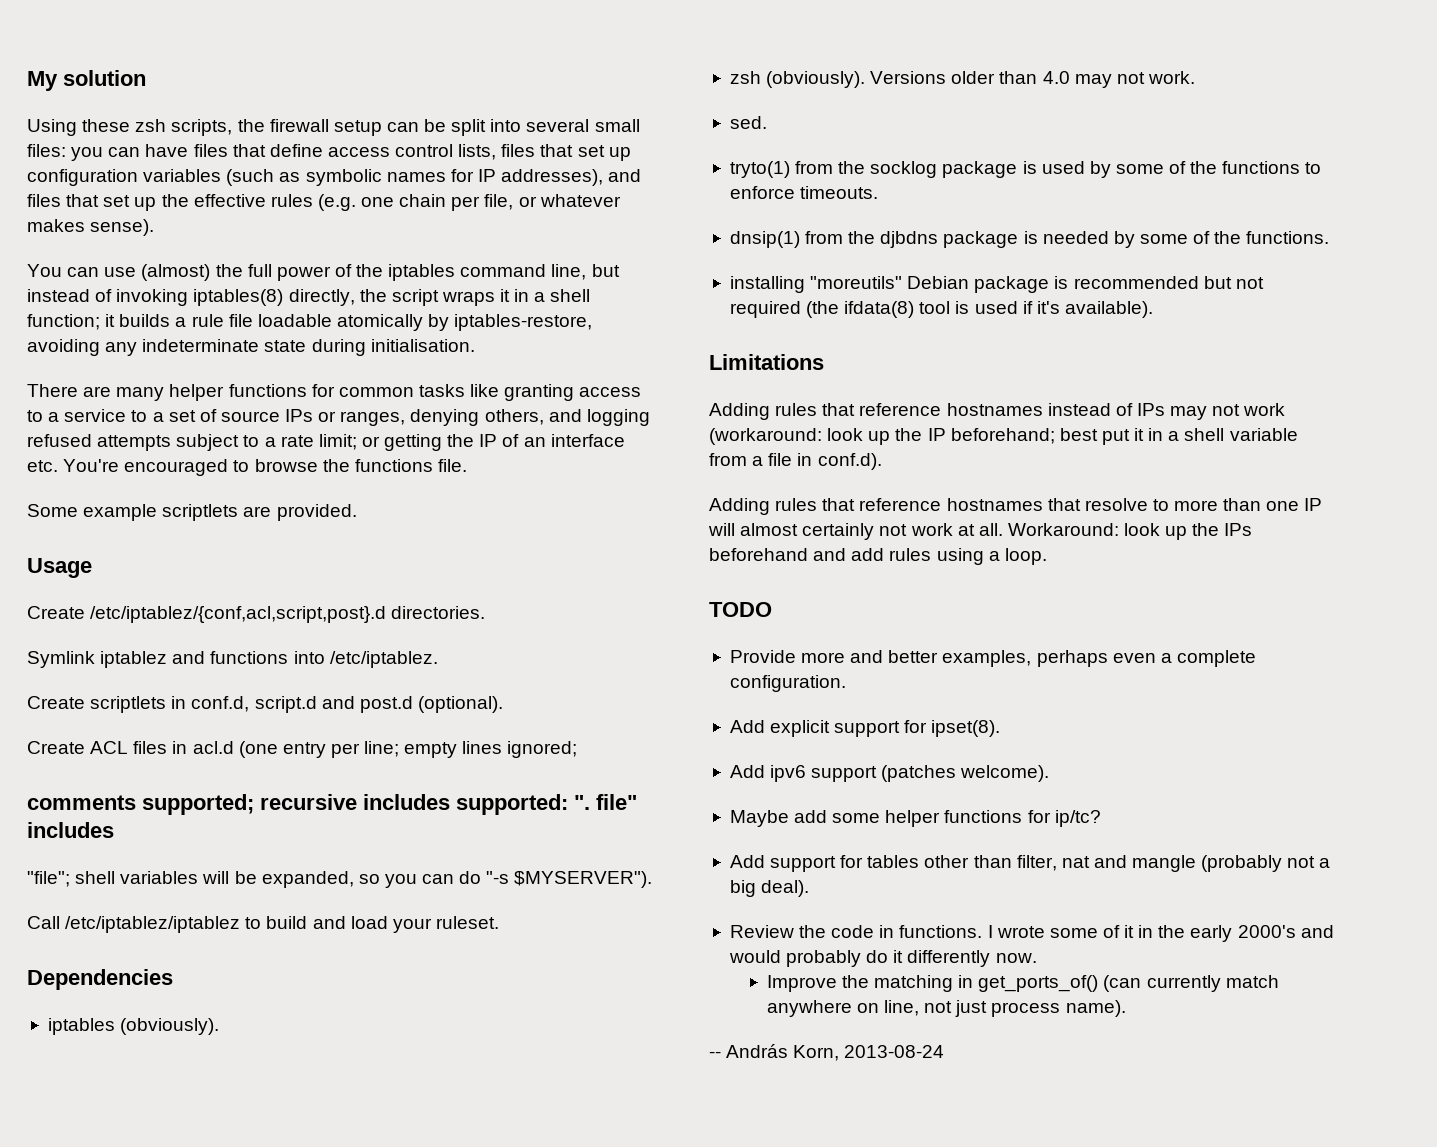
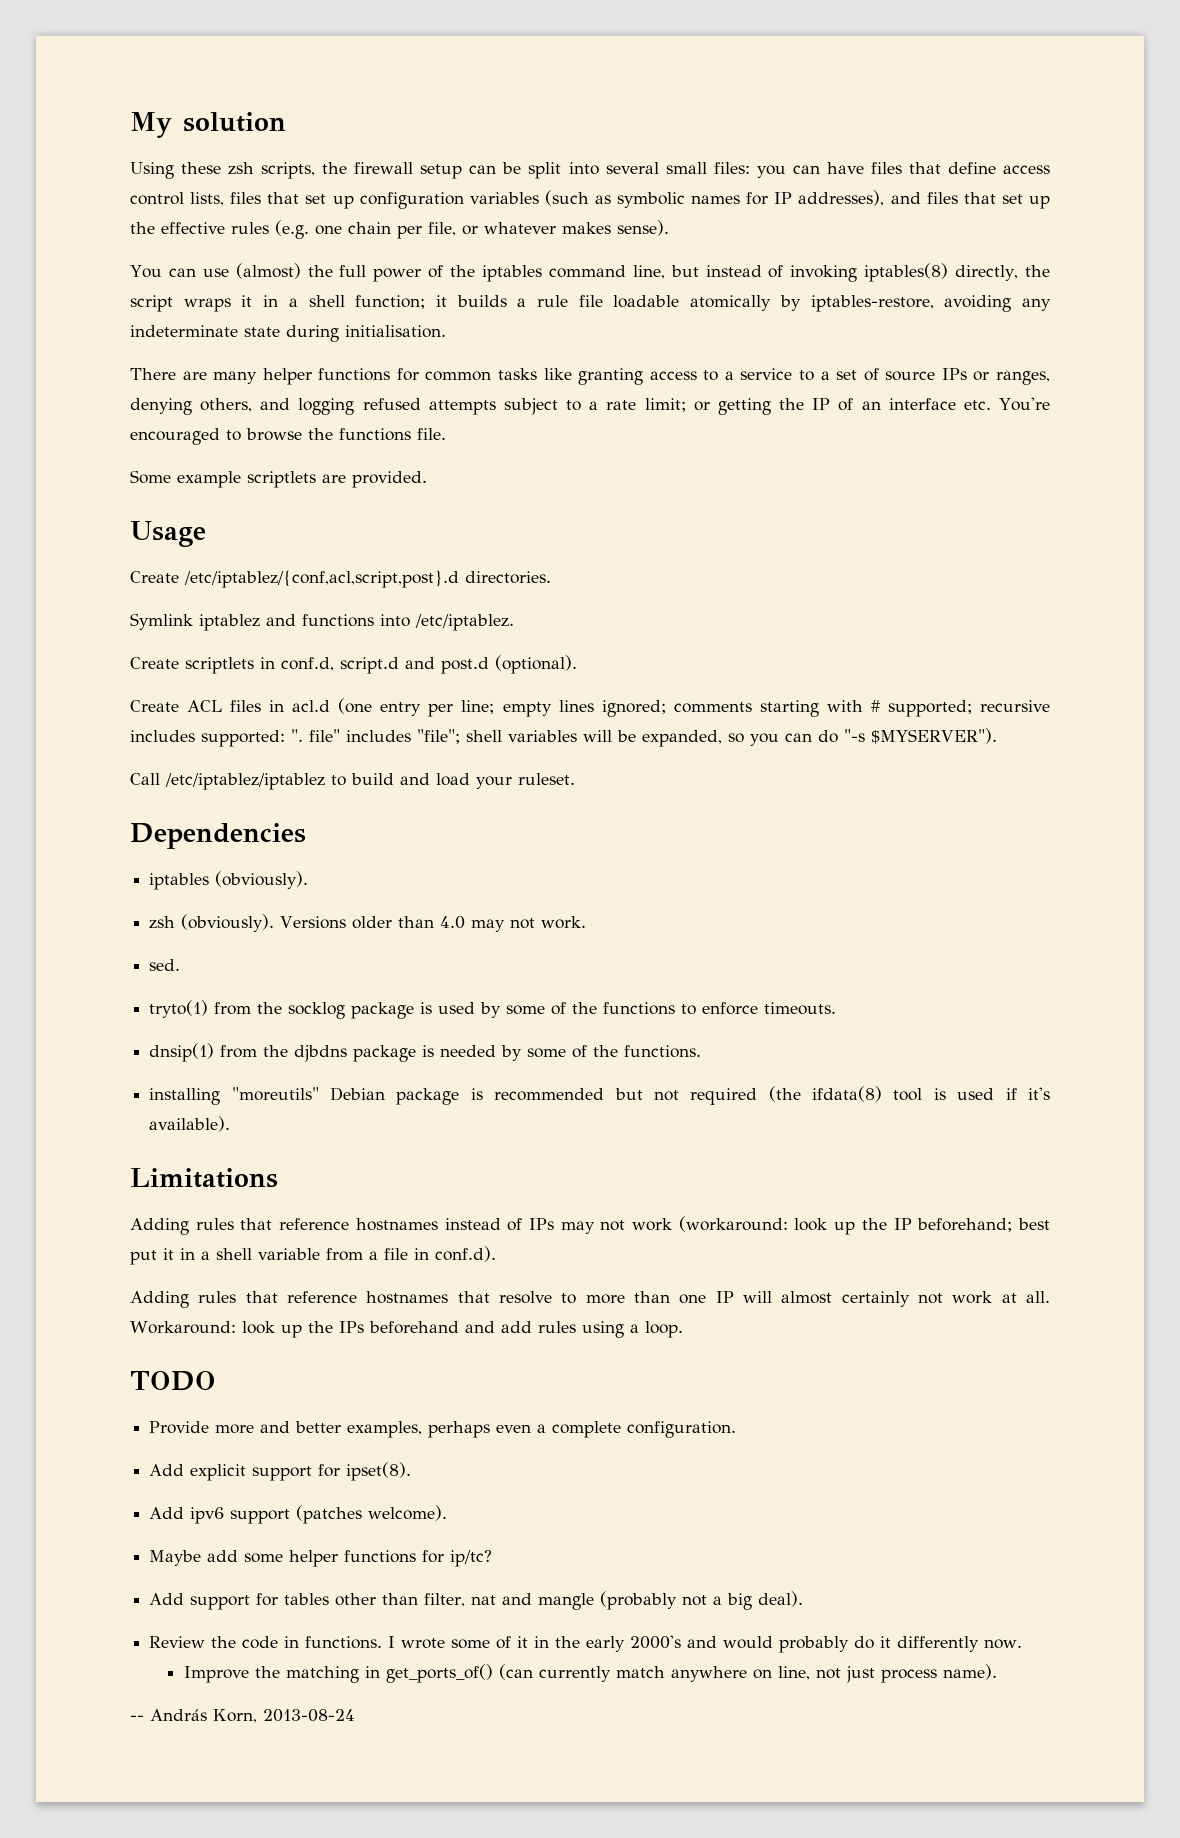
[27,795,136,810] // comments -> [673,700,880,717] comments starting with #
(114, 830) // -> (411, 736) none

